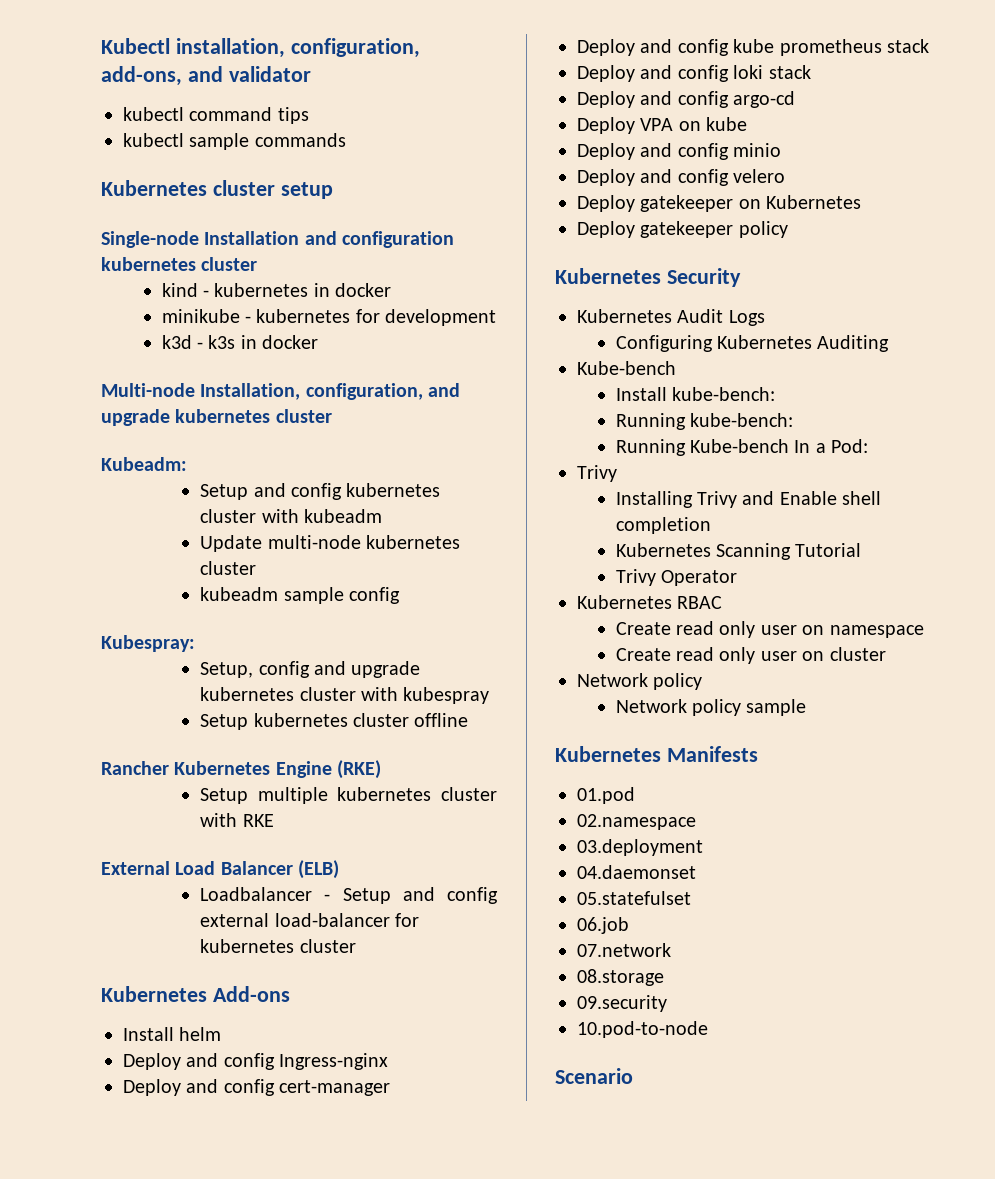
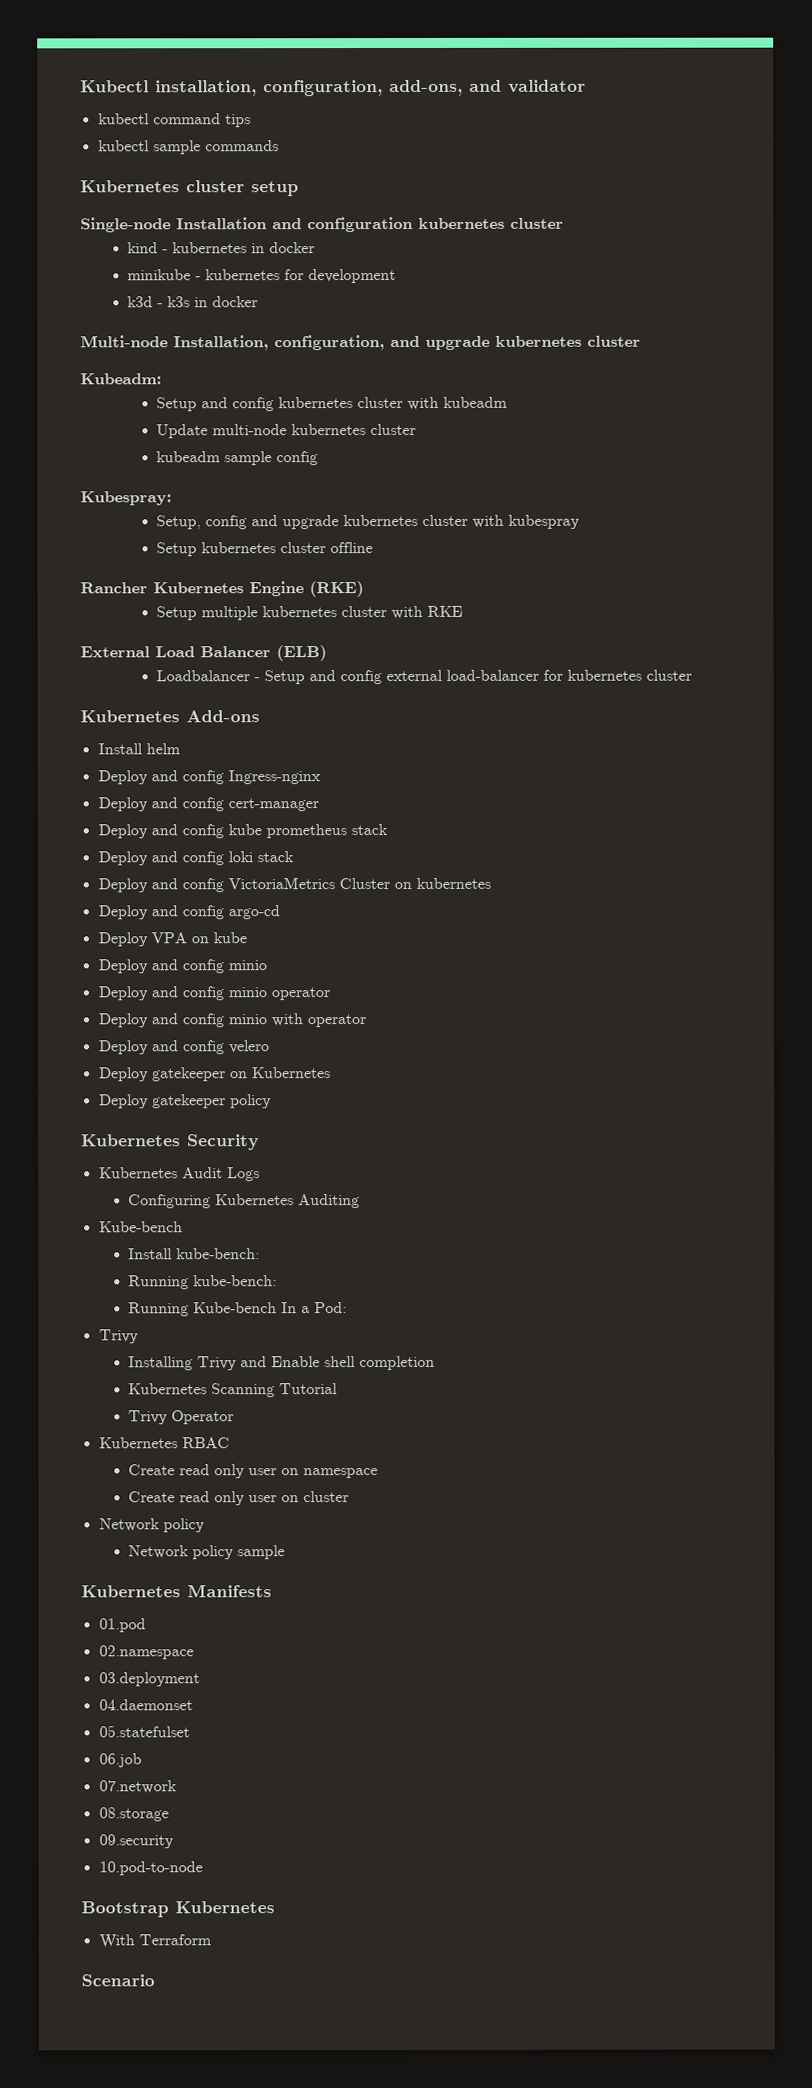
(811, 72) none -> [97,877,491,893] // Deploy and config VictoriaMetrics Cluster on kubernetes
(782, 150) none -> [97,986,330,1001] [97,1013,366,1028] // Deploy and config minio operator // Deploy and config minio with operator
(708, 1029) none -> [81,1901,275,1918] [98,1934,212,1949] // Bootstrap Kubernetes // With Terraform

